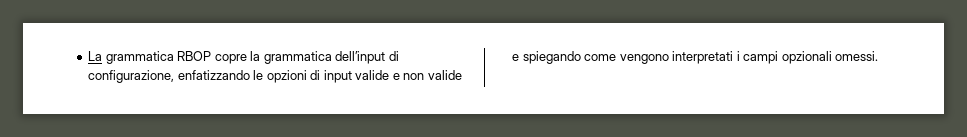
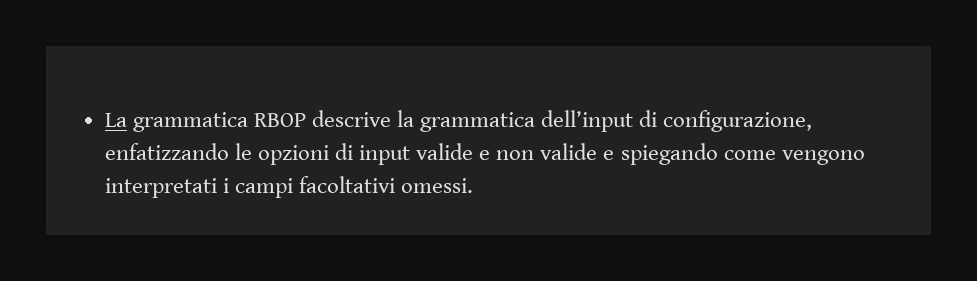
[214,54,247,64] copre -> [311,110,391,127] descrive
[781,51,832,64] opzionali -> [298,176,395,193] facoltativi

